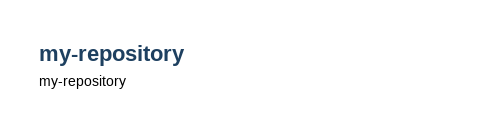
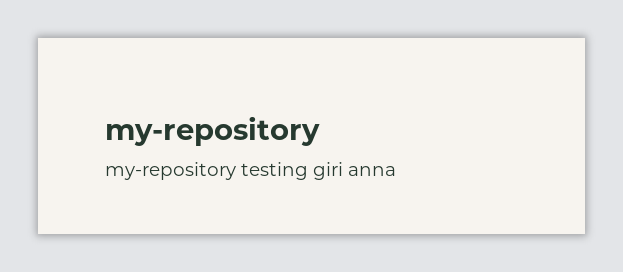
(126, 82) none -> [241,162,396,180] testing giri anna

